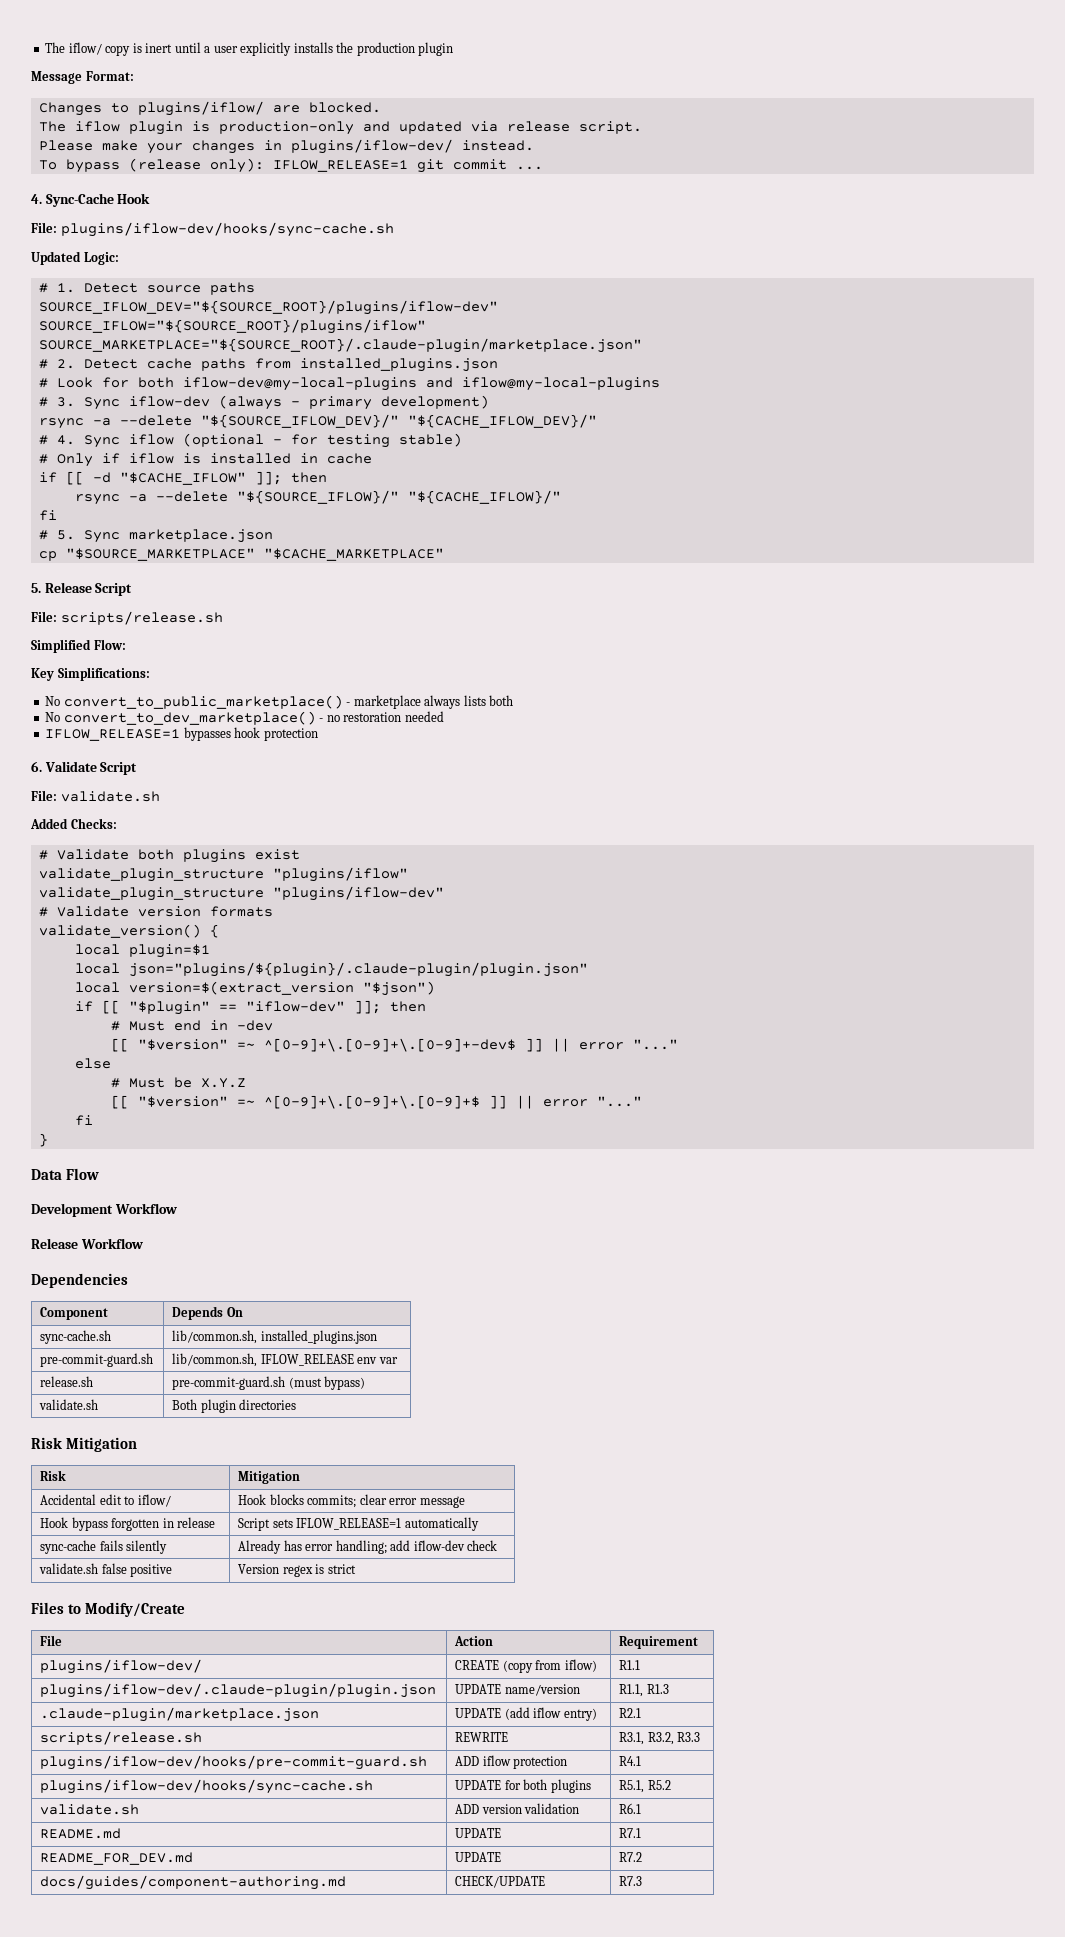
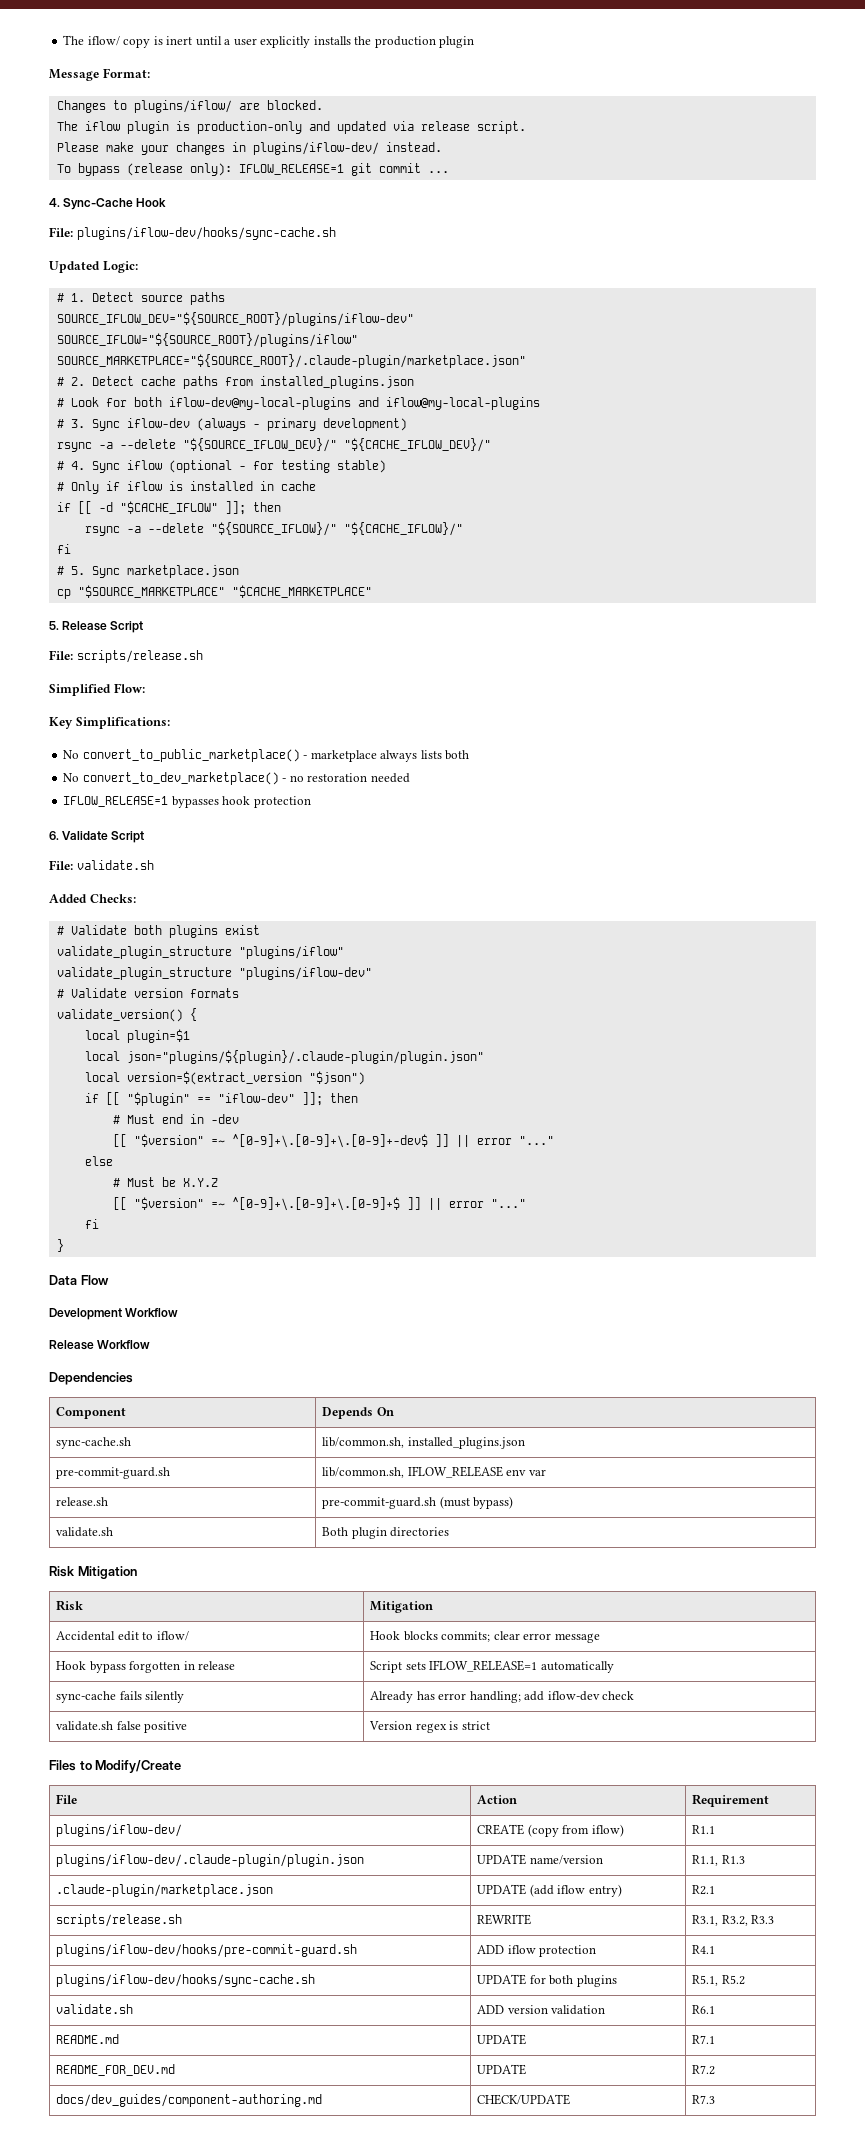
[40,1875,347,1890] docs/guides/component-authoring.md -> [56,2094,323,2107] docs/dev_guides/component-authoring.md

